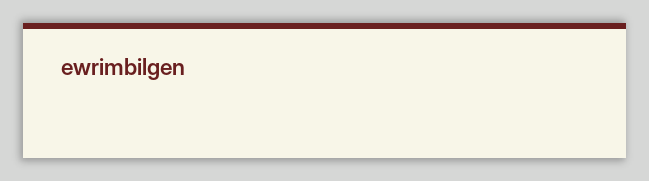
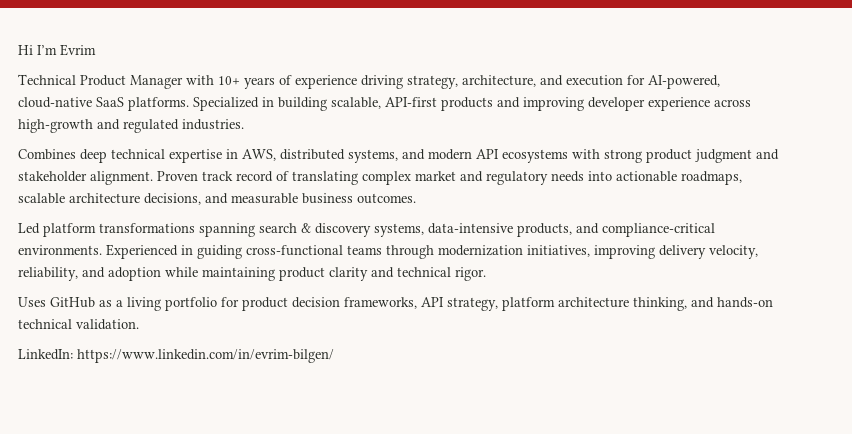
[61,58,185,80] ewrimbilgen -> [18,44,96,56] [18,74,720,89] [18,97,751,111] [18,119,244,133] [18,149,779,163] [18,171,742,185] [18,193,416,205] [18,223,715,237] [18,244,758,259] [18,267,486,281] [18,297,773,311] [18,319,139,330] [18,349,334,363] Hi I’m Evrim // Technical Product Manager with 10+ years of experience driving strategy, architecture, and execution for AI-powered, cloud-native SaaS platforms. Specialized in building scalable, API-first products and improving developer experience across high-growth and regulated industries. // Combines deep technical expertise in AWS, distributed systems, and modern API ecosystems with strong product judgment and stakeholder alignment. Proven track record of translating complex market and regulatory needs into actionable roadmaps, scalable architecture decisions, and measurable business outcomes. // Led platform transformations spanning search & discovery systems, data-intensive products, and compliance-critical environments. Experienced in guiding cross-functional teams through modernization initiatives, improving delivery velocity, reliability, and adoption while maintaining product clarity and technical rigor. // Uses GitHub as a living portfolio for product decision frameworks, API strategy, platform architecture thinking, and hands-on technical validation. // LinkedIn: https://www.linkedin.com/in/evrim-bilgen/

